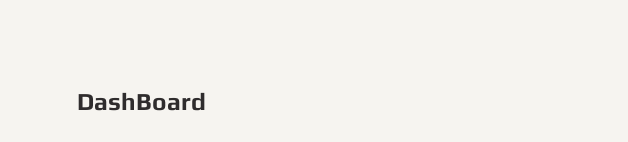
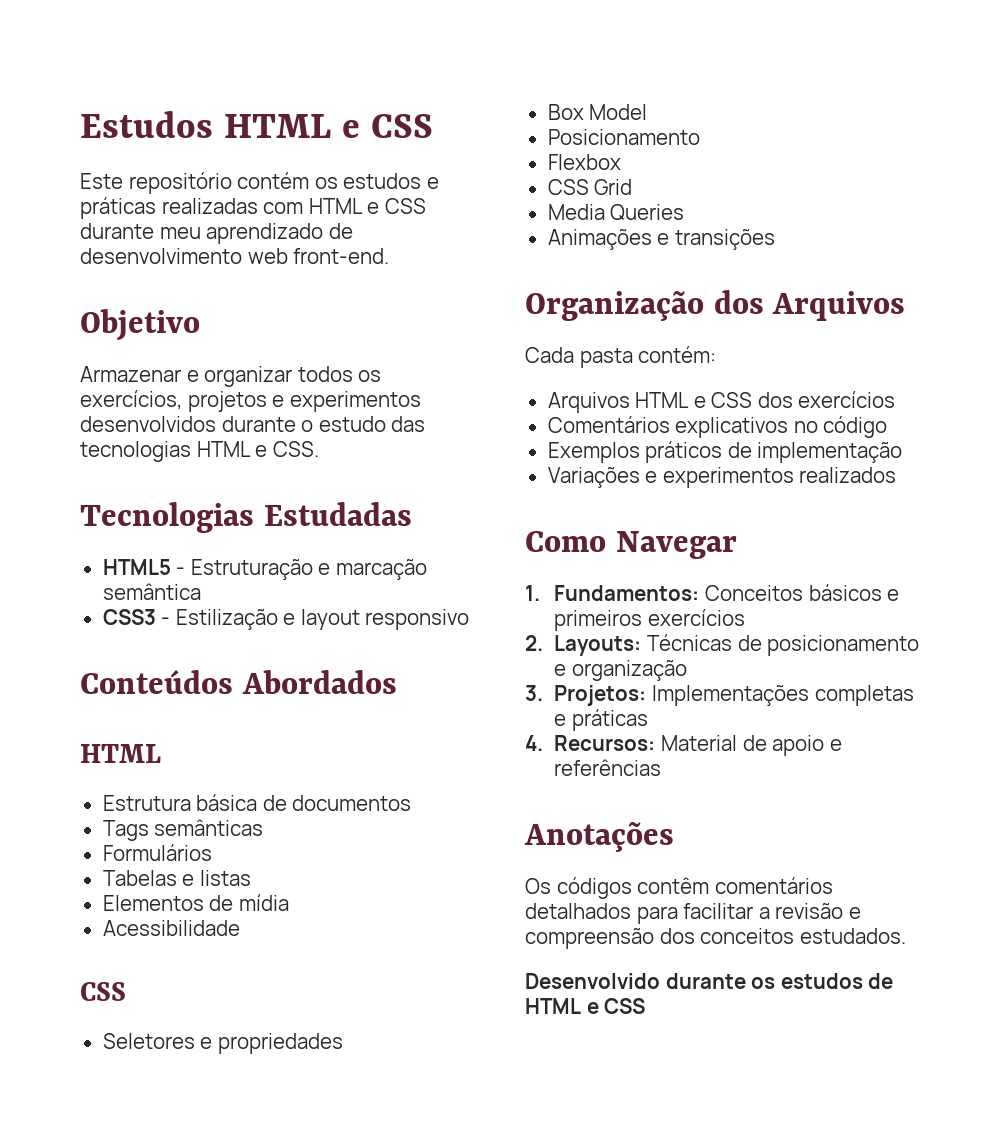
[77,92,206,111] DashBoard -> [80,111,434,138] [80,172,439,194] [80,197,426,219] [80,223,353,244] [80,248,390,264] [80,309,200,341] [80,366,382,387] [80,390,421,412] [80,416,426,432] [80,441,319,462] [80,502,412,533] [102,559,427,580] [102,583,201,600] [102,609,470,630] [80,669,397,694] [80,744,161,763] [102,794,412,811] [102,819,264,841] [102,844,212,861] [102,870,251,886] [102,894,289,911] [102,920,240,936] [80,982,126,1001] [102,1033,343,1054] [547,104,648,120] [547,129,700,145] [547,154,621,170] [547,179,633,195] [547,204,685,220] [547,229,775,250] [525,290,906,321] [525,346,717,368] [547,391,896,413] [547,416,888,438] [547,441,903,463] [547,467,897,488] [525,531,737,559] [525,584,900,601] [554,609,746,631] [525,634,920,656] [554,660,688,681] [525,685,914,706] [554,709,649,731] [525,735,842,756] [554,759,662,776] [524,822,674,852] [525,877,833,899] [525,903,861,924] [525,928,906,949] [525,973,894,989] [525,998,646,1014] Estudos HTML e CSS // Este repositório contém os estudos e práticas realizadas com HTML e CSS durante meu aprendizado de desenvolvimento web front-end. // Objetivo // Armazenar e organizar todos os exercícios, projetos e experimentos desenvolvidos durante o estudo das tecnologias HTML e CSS. // Tecnologias Estudadas // HTML5 - Estruturação e marcação semântica // CSS3 - Estilização e layout responsivo // Conteúdos Abordados // HTML // Estrutura básica de documentos // Tags semânticas // Formulários // Tabelas e listas // Elementos de mídia // Acessibilidade // CSS // Seletores e propriedades // Box Model // Posicionamento // Flexbox // CSS Grid // Media Queries // Animações e transições // Organização dos Arquivos // Cada pasta contém: // Arquivos HTML e CSS dos exercícios // Comentários explicativos no código // Exemplos práticos de implementação // Variações e experimentos realizados // Como Navegar // 1. Fundamentos: Conceitos básicos e primeiros exercícios // 2. Layouts: Técnicas de posicionamento e organização // 3. Projetos: Implementações completas e práticas // 4. Recursos: Material de apoio e referências // Anotações // Os códigos contêm comentários detalhados para facilitar a revisão e compreensão dos conceitos estudados. // Desenvolvido durante os estudos de HTML e CSS

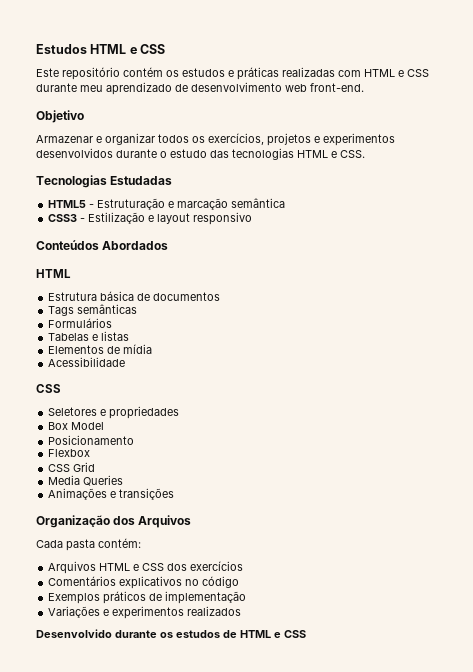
[525,531,737,559] [525,584,900,601] [554,609,746,631] [525,634,920,656] [554,660,688,681] [525,685,914,706] [554,709,649,731] [525,735,842,756] [554,759,662,776] [524,822,674,852] [525,877,833,899] [525,903,861,924] [525,928,906,949] // Como Navegar // 1. Fundamentos: Conceitos básicos e primeiros exercícios // 2. Layouts: Técnicas de posicionamento e organização // 3. Projetos: Implementações completas e práticas // 4. Recursos: Material de apoio e referências // Anotações // Os códigos contêm comentários detalhados para facilitar a revisão e compreensão dos conceitos estudados. -> (242, 611) none

